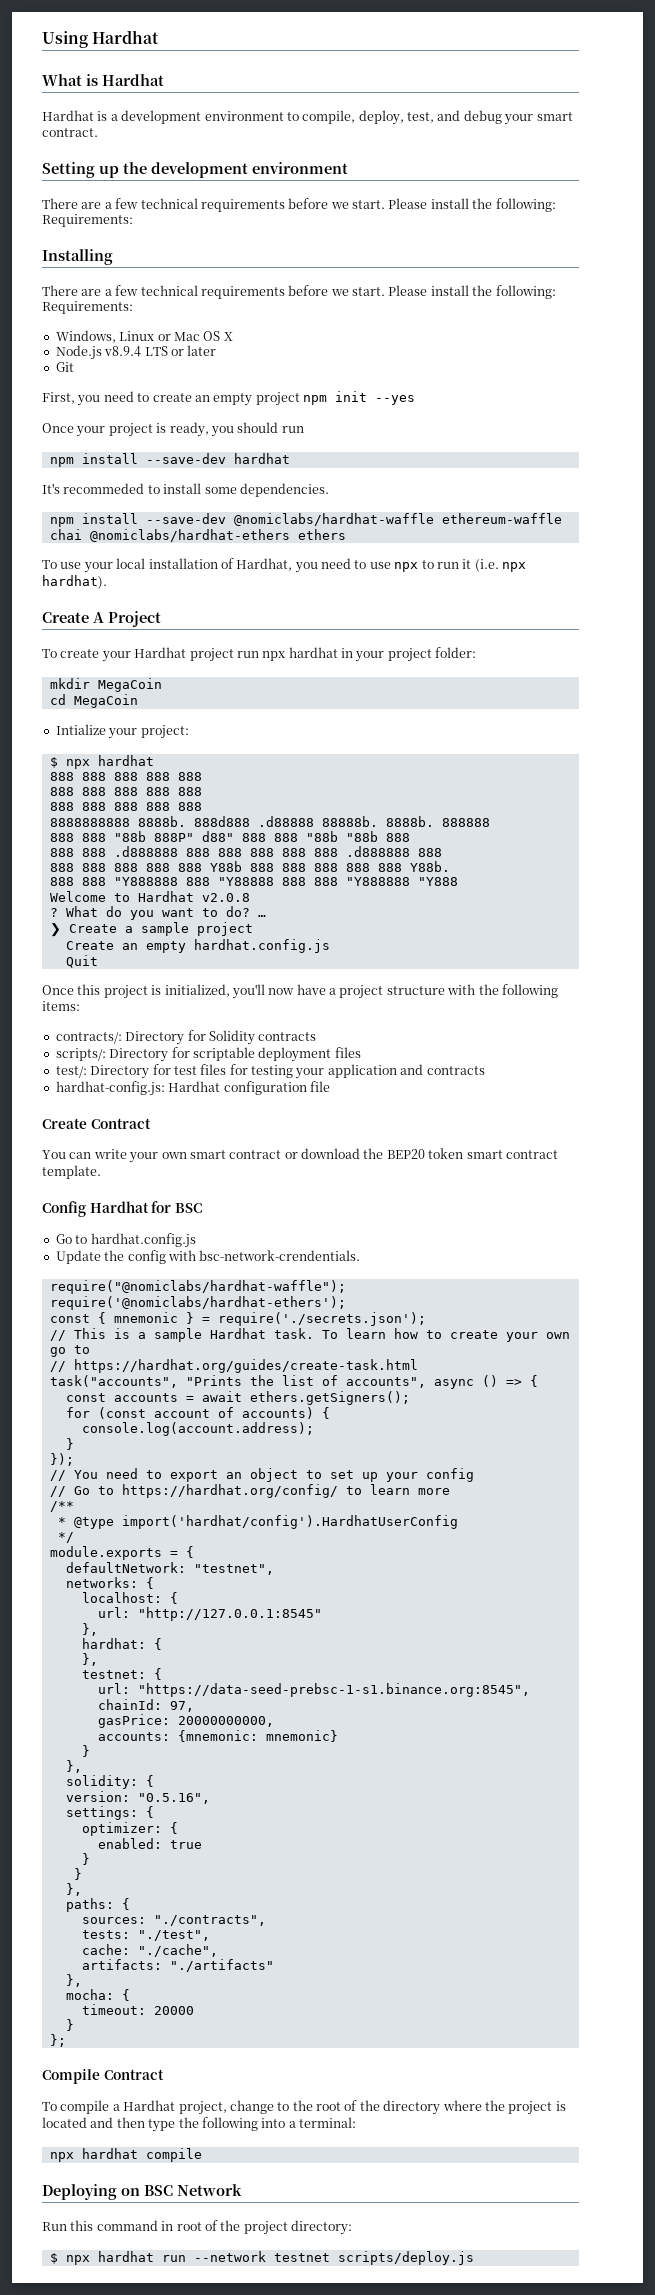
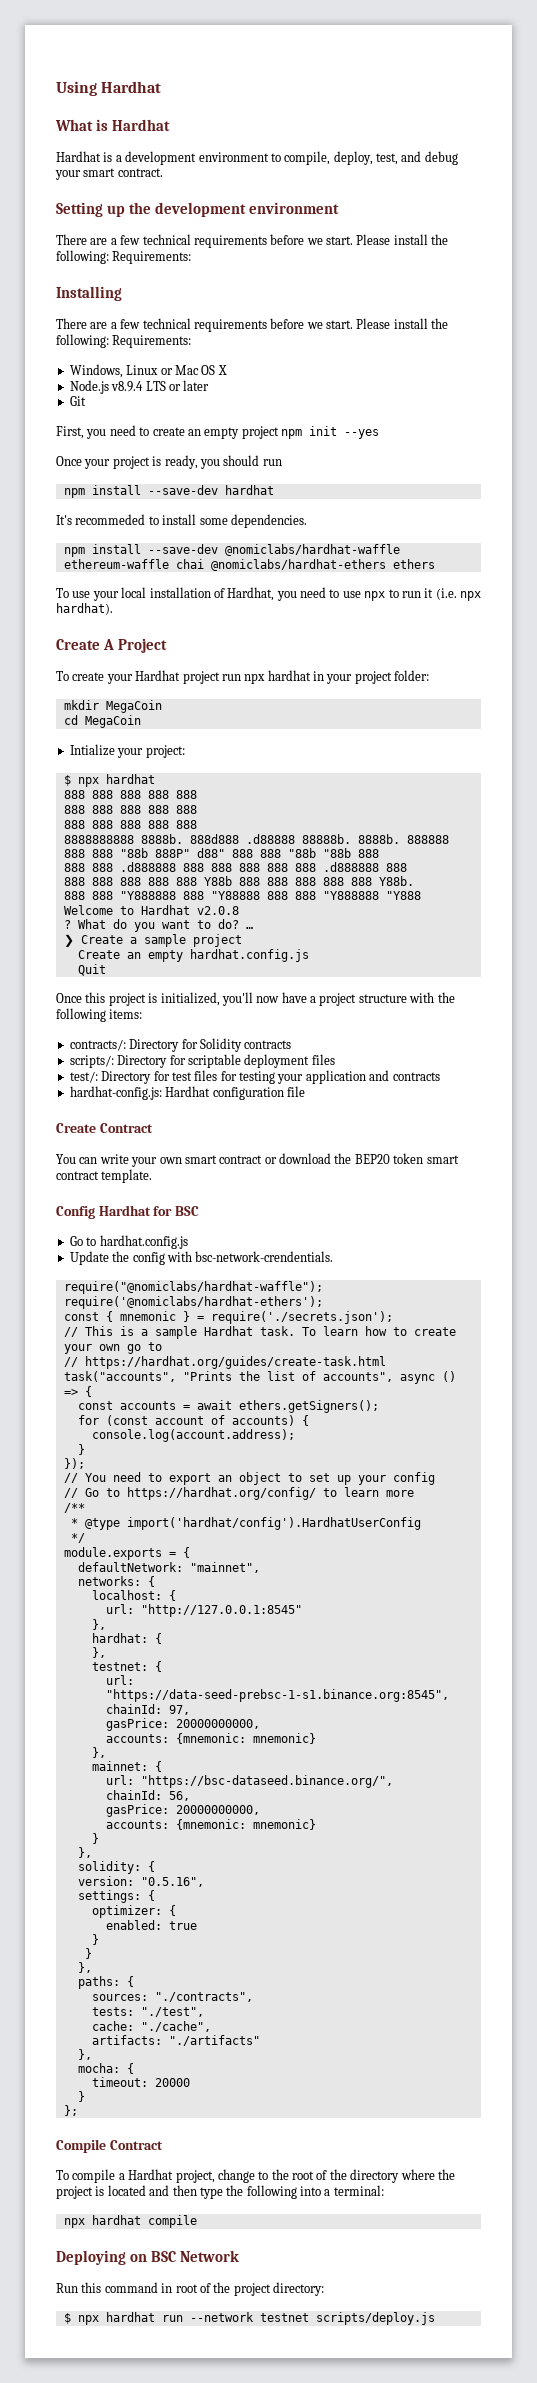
[193,1564,274,1575] "testnet", -> [189,1562,260,1573] "mainnet",
(338, 1736) none -> [91,1747,106,1758] [91,1761,162,1772] [105,1775,393,1788] [105,1790,190,1801] [105,1804,260,1817] [105,1819,316,1830] // }, // mainnet: { // url: "https://bsc-dataseed.binance.org/", // chainId: 56, // gasPrice: 20000000000, // accounts: {mnemonic: mnemonic}

